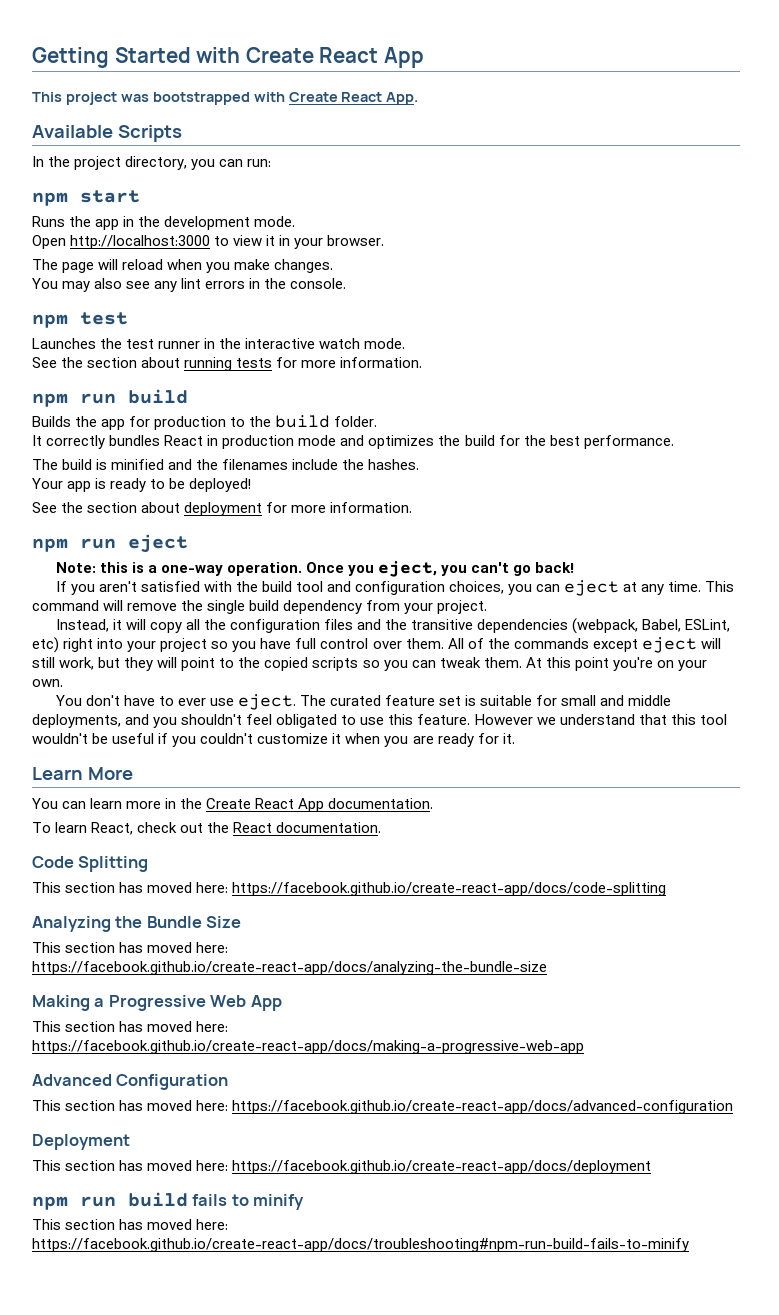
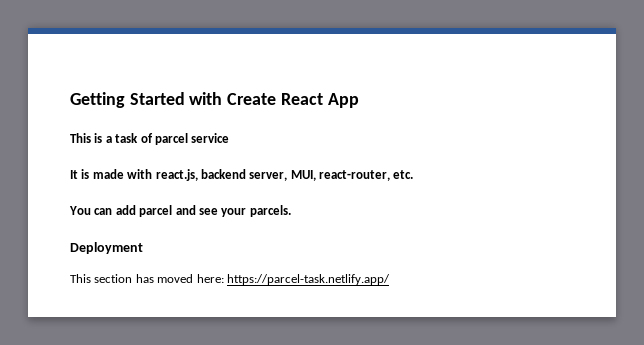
[65,92,419,105] [32,125,182,142] [32,156,272,170] [32,190,140,206] [32,216,296,230] [32,235,385,249] [32,259,334,273] [32,278,347,292] [32,312,128,328] [32,338,406,349] [32,357,423,371] [32,389,188,407] [32,415,378,430] [32,435,674,449] [32,459,420,470] [32,478,252,492] [32,502,413,516] [32,534,188,553] [55,561,575,577] [55,580,735,596] [32,600,488,614] [55,618,731,634] [32,637,721,653] [32,657,707,671] [32,679,63,687] [55,694,672,710] [32,714,727,728] [32,733,515,747] [32,767,133,780] [32,798,434,812] [32,822,382,835] [32,856,149,872] [32,882,667,896] [32,916,242,932] [32,942,229,953] [32,961,547,975] [32,995,282,1011] [32,1021,229,1032] [32,1040,584,1054] [32,1074,229,1090] [32,1100,734,1114] project was bootstrapped with Create React App. // Available Scripts // In the project directory, you can run: // npm start // Runs the app in the development mode. // Open http://localhost:3000 to view it in your browser. // The page will reload when you make changes. // You may also see any lint errors in the console. // npm test // Launches the test runner in the interactive watch mode. // See the section about running tests for more information. // npm run build // Builds the app for production to the build folder. // It correctly bundles React in production mode and optimizes the build for the best performance. // The build is minified and the filenames include the hashes. // Your app is ready to be deployed! // See the section about deployment for more information. // npm run eject // Note: this is a one-way operation. Once you eject, you can't go back! // If you aren't satisfied with the build tool and configuration choices, you can eject at any time. This command will remove the single build dependency from your project. // Instead, it will copy all the configuration files and the transitive dependencies (webpack, Babel, ESLint, etc) right into your project so you have full control over them. All of the commands except eject will still work, but they will point to the copied scripts so you can tweak them. At this point you're on your own. // You don't have to ever use eject. The curated feature set is suitable for small and middle deployments, and you shouldn't feel obligated to use this feature. However we understand that this tool wouldn't be useful if you couldn't customize it when you are ready for it. // Learn More // You can learn more in the Create React App documentation. // To learn React, check out the React documentation. // Code Splitting // This section has moved here: https://facebook.github.io/create-react-app/docs/code-splitting // Analyzing the Bundle Size // This section has moved here: https://facebook.github.io/create-react-app/docs/analyzing-the-bundle-size // Making a Progressive Web App // This section has moved here: https://facebook.github.io/create-react-app/docs/making-a-progressive-web-app // Advanced Configuration // This section has moved here: https://facebook.github.io/create-react-app/docs/advanced-configuration -> [94,133,230,145] [70,169,414,181] [69,205,291,217] is a task of parcel service // It is made with react.js, backend server, MUI, react-router, etc. // You can add parcel and see your parcels.
[232,1160,652,1174] [32,1192,305,1210] [32,1219,229,1230] [32,1238,689,1252] https://facebook.github.io/create-react-app/docs/deployment // npm run build fails to minify // This section has moved here: https://facebook.github.io/create-react-app/docs/troubleshooting#npm-run-build-fails-to-minify -> [226,274,390,285] https://parcel-task.netlify.app/

